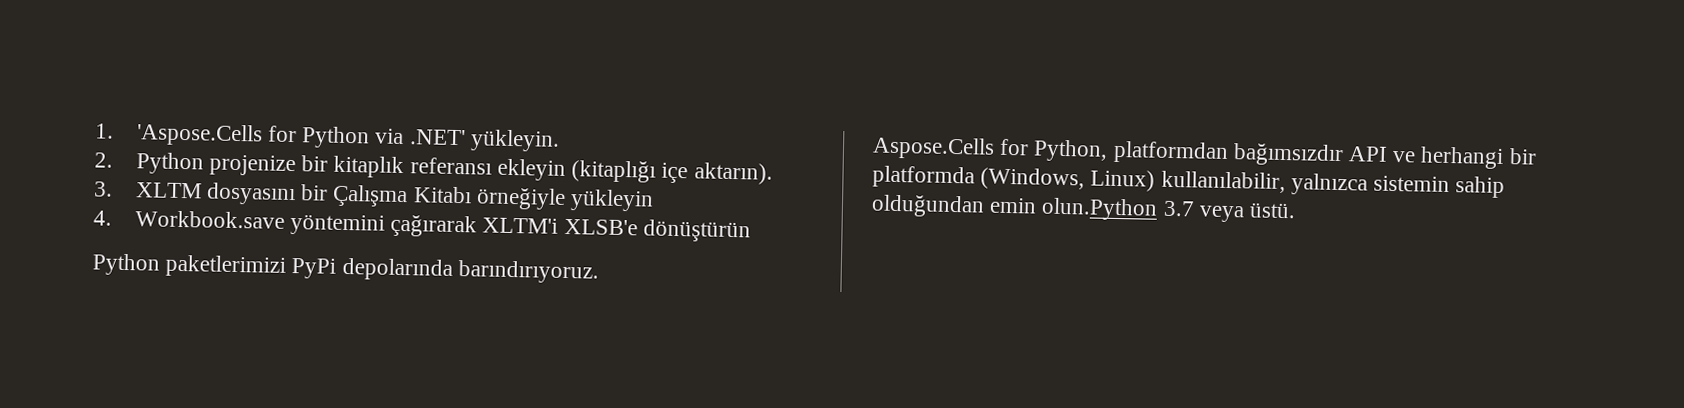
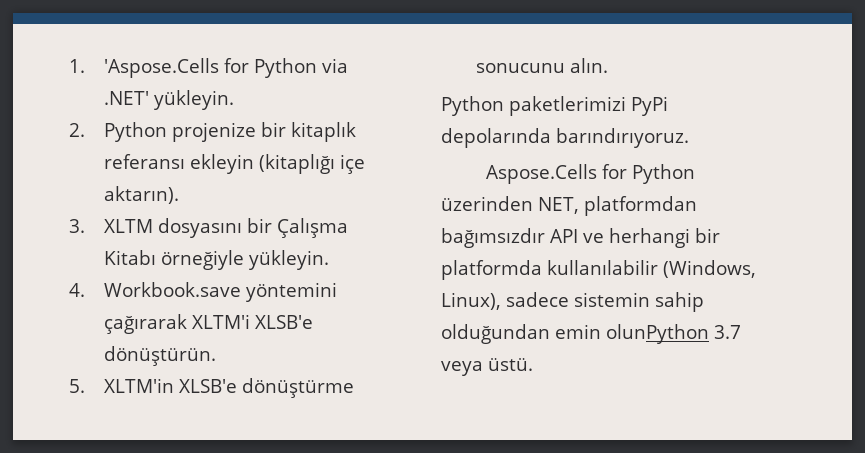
[570,189,655,212] yükleyin -> [249,250,330,270] yükleyin.
[642,219,751,243] dönüştürün -> [104,346,217,366] [69,378,355,398] [476,58,609,73] dönüştürün. // 5. XLTM'in XLSB'e dönüştürme sonucunu alın.
[1033,139,1109,162] Python, -> [632,164,696,184] [441,196,579,214] Python üzerinden NET,
[980,167,1368,196] (Windows, Linux) kullanılabilir, yalnızca -> [547,260,756,278] [441,292,569,310] kullanılabilir (Windows, Linux), sadece
[1041,197,1159,221] olun.Python -> [606,324,709,344] olunPython

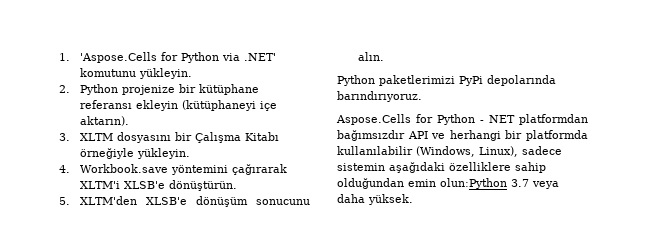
(150, 98) none -> [80,68,137,77] komutunu
[291,122,357,142] kitaplık -> [199,84,260,95] kütüphane
[259,154,336,174] (kitaplığı -> [182,100,257,111] (kütüphaneyi
[104,378,355,398] XLTM'in XLSB'e dönüştürme -> [80,196,249,207] XLTM'den XLSB'e dönüşüm
[441,196,579,214] üzerinden NET, -> [480,115,515,123] - NET
(650, 299) none -> [389,162,511,173] aşağıdaki özelliklere
[606,324,709,344] olunPython -> [440,178,507,189] olun:Python
[488,358,533,371] üstü. -> [337,194,413,205] daha yüksek.

